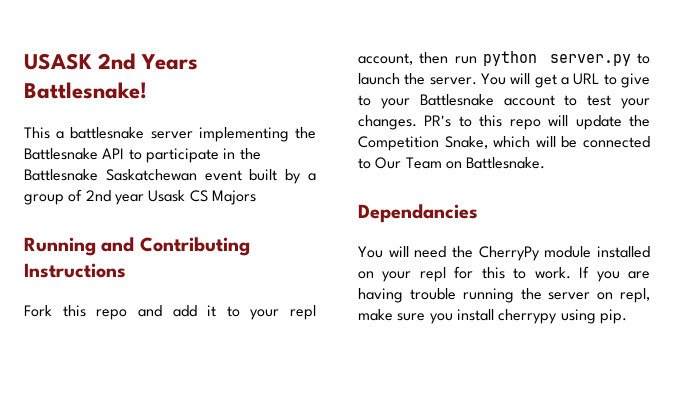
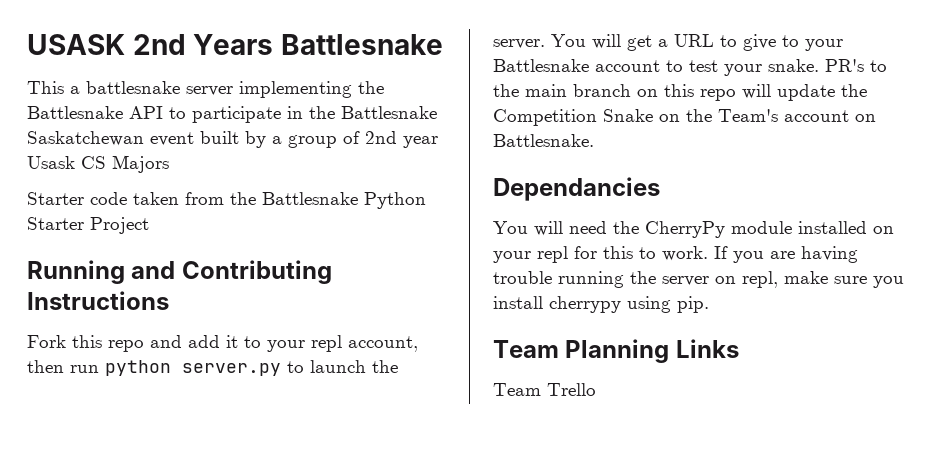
[24,82,147,99] Battlesnake! -> [280,34,443,55] Battlesnake
(256, 197) none -> [27,192,426,209] [27,217,149,234] // Starter code taken from the Battlesnake Python Starter Project
[358,115,417,130] changes. -> [768,59,819,72] snake.
(472, 121) none -> [493,84,658,97] the main branch on
[444,136,650,149] [358,157,442,169] Snake, which will be connected to Our Team -> [603,109,849,122] Snake on the Team's account
(627, 316) none -> [493,339,739,363] [493,383,596,396] // Team Planning Links // Team Trello

